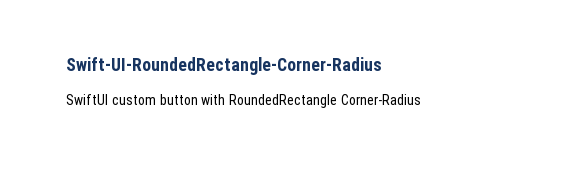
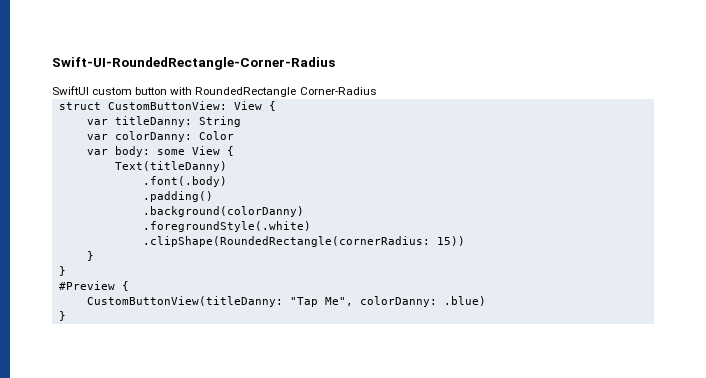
(421, 99) none -> [58,101,276,111] [86,116,241,127] [86,131,234,142] [86,146,234,157] [114,161,227,172] [142,176,227,187] [142,191,213,202] [142,206,304,217] [142,221,311,232] [142,236,465,247] [86,251,94,261] [58,266,66,276] [58,281,129,291] [86,296,486,307] [58,311,66,321] // struct CustomButtonView: View { // var titleDanny: String // var colorDanny: Color // var body: some View { // Text(titleDanny) // .font(.body) // .padding() // .background(colorDanny) // .foregroundStyle(.white) // .clipShape(RoundedRectangle(cornerRadius: 15)) // } // } // #Preview { // CustomButtonView(titleDanny: "Tap Me", colorDanny: .blue) // }

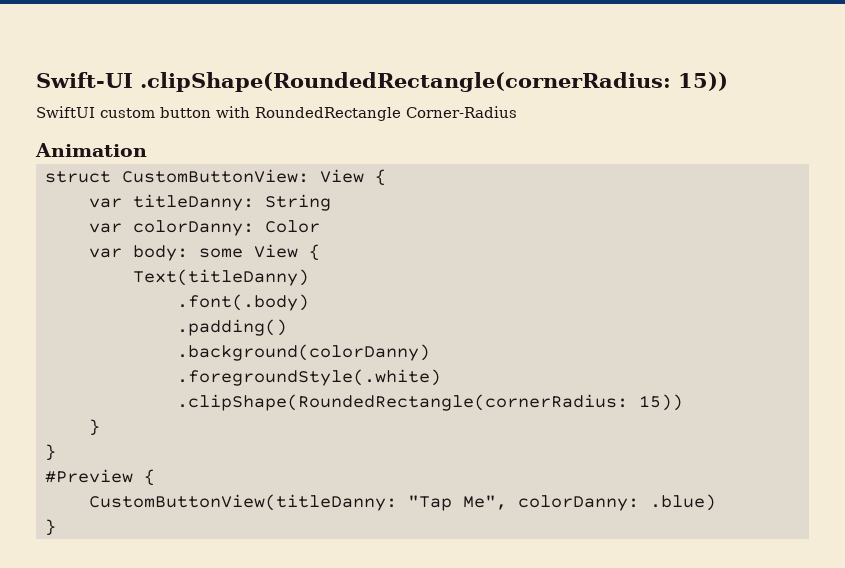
[52,57,335,70] Swift-UI-RoundedRectangle-Corner-Radius -> [36,72,728,92] Swift-UI .clipShape(RoundedRectangle(cornerRadius: 15))
(377, 91) none -> [35,143,147,157] // Animation

